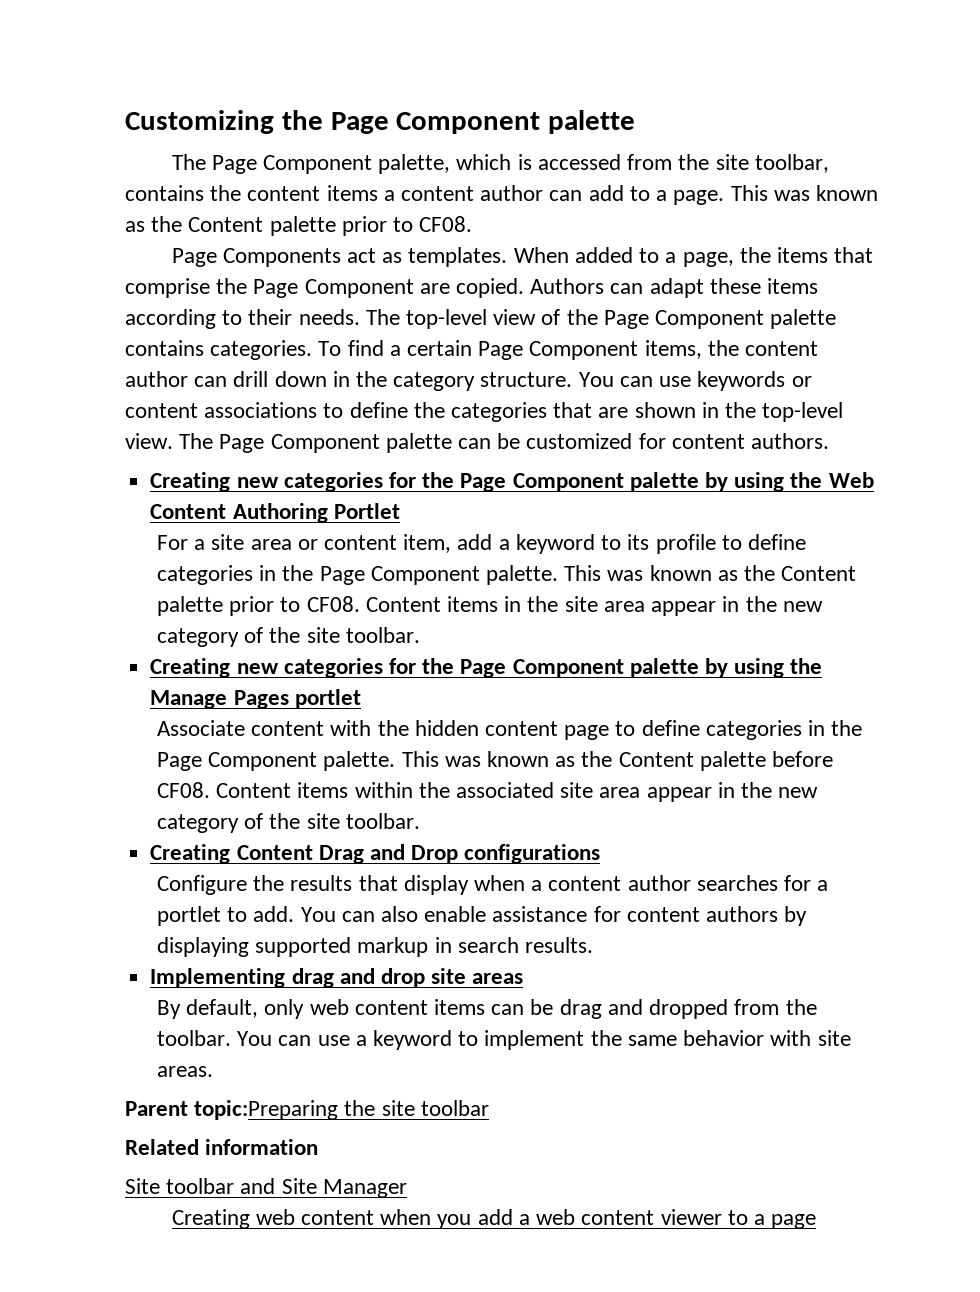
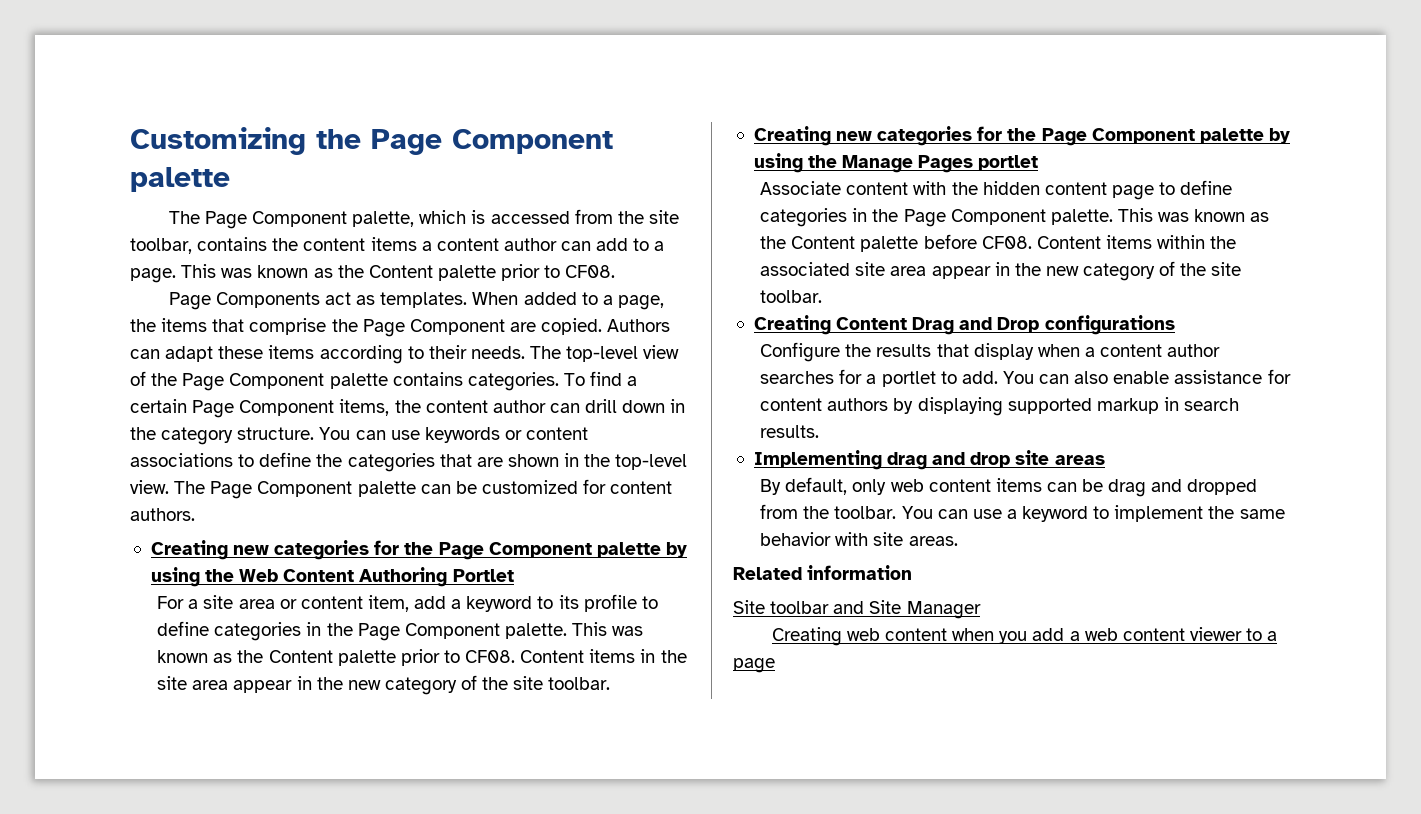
[125,1100,489,1120] // Parent topic:Preparing the site toolbar -> (958, 541) none

